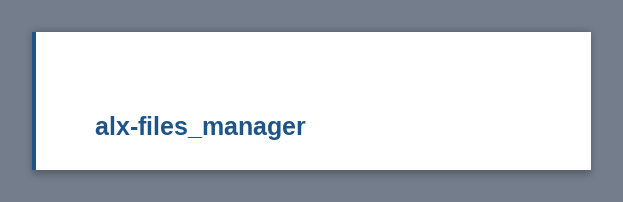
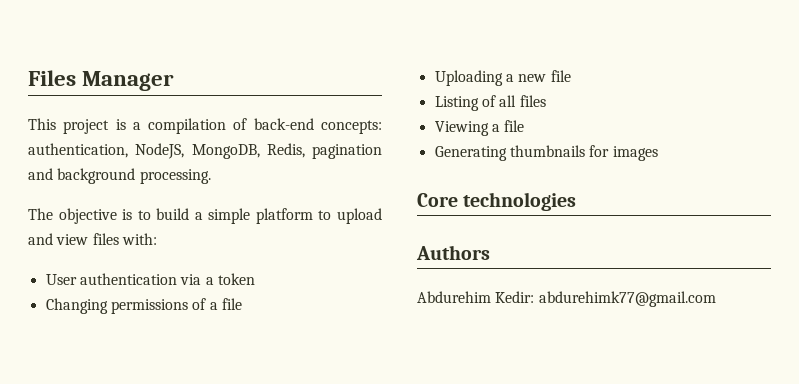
[95,116,306,140] alx-files_manager -> [28,70,175,91] [28,118,382,134] [28,143,382,159] [28,168,211,184] [28,208,382,224] [28,233,157,245] [45,273,255,285] [45,298,242,314] [434,70,571,86] [434,95,546,111] [434,120,525,136] [434,145,658,161] [417,192,577,211] [416,245,490,260] [417,291,716,307] Files Manager // This project is a compilation of back-end concepts: authentication, NodeJS, MongoDB, Redis, pagination and background processing. // The objective is to build a simple platform to upload and view files with: // User authentication via a token // Changing permissions of a file // Uploading a new file // Listing of all files // Viewing a file // Generating thumbnails for images // Core technologies // Authors // Abdurehim Kedir: abdurehimk77@gmail.com

